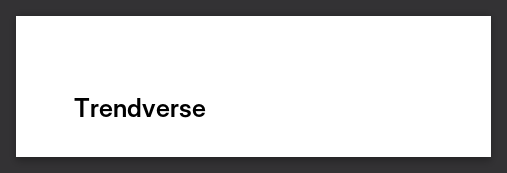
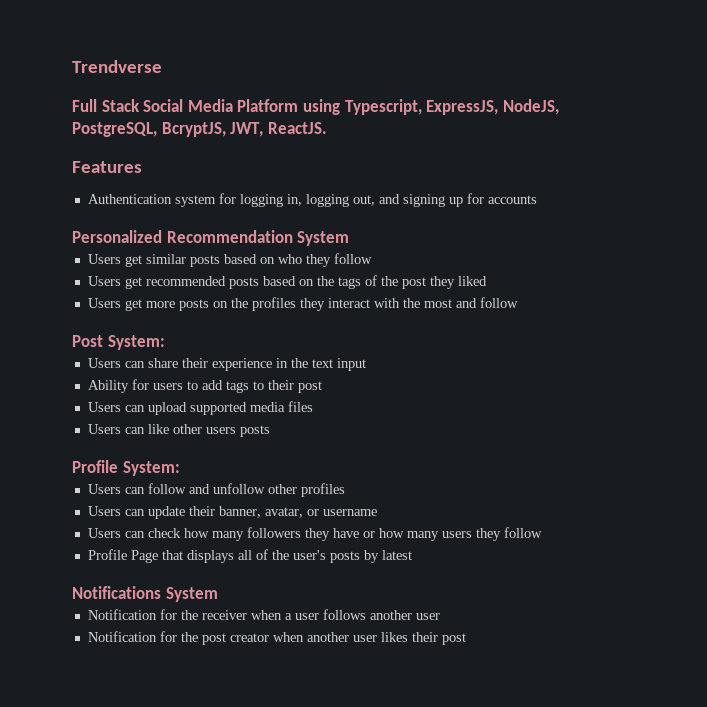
(206, 108) none -> [72,99,559,115] [72,122,327,137] [72,161,142,173] [87,193,537,207] [72,230,350,246] [87,253,372,267] [87,275,487,289] [87,297,518,311] [72,335,165,350] [87,358,366,371] [87,379,322,393] [87,401,313,415] [87,424,270,437] [72,460,180,476] [87,483,345,497] [87,506,377,519] [87,527,542,541] [87,549,412,563] [72,586,218,602] [87,609,440,620] [87,631,466,645] // Full Stack Social Media Platform using Typescript, ExpressJS, NodeJS, PostgreSQL, BcryptJS, JWT, ReactJS. // Features // Authentication system for logging in, logging out, and signing up for accounts // Personalized Recommendation System // Users get similar posts based on who they follow // Users get recommended posts based on the tags of the post they liked // Users get more posts on the profiles they interact with the most and follow // Post System: // Users can share their experience in the text input // Ability for users to add tags to their post // Users can upload supported media files // Users can like other users posts // Profile System: // Users can follow and unfollow other profiles // Users can update their banner, avatar, or username // Users can check how many followers they have or how many users they follow // Profile Page that displays all of the user's posts by latest // Notifications System // Notification for the receiver when a user follows another user // Notification for the post creator when another user likes their post

